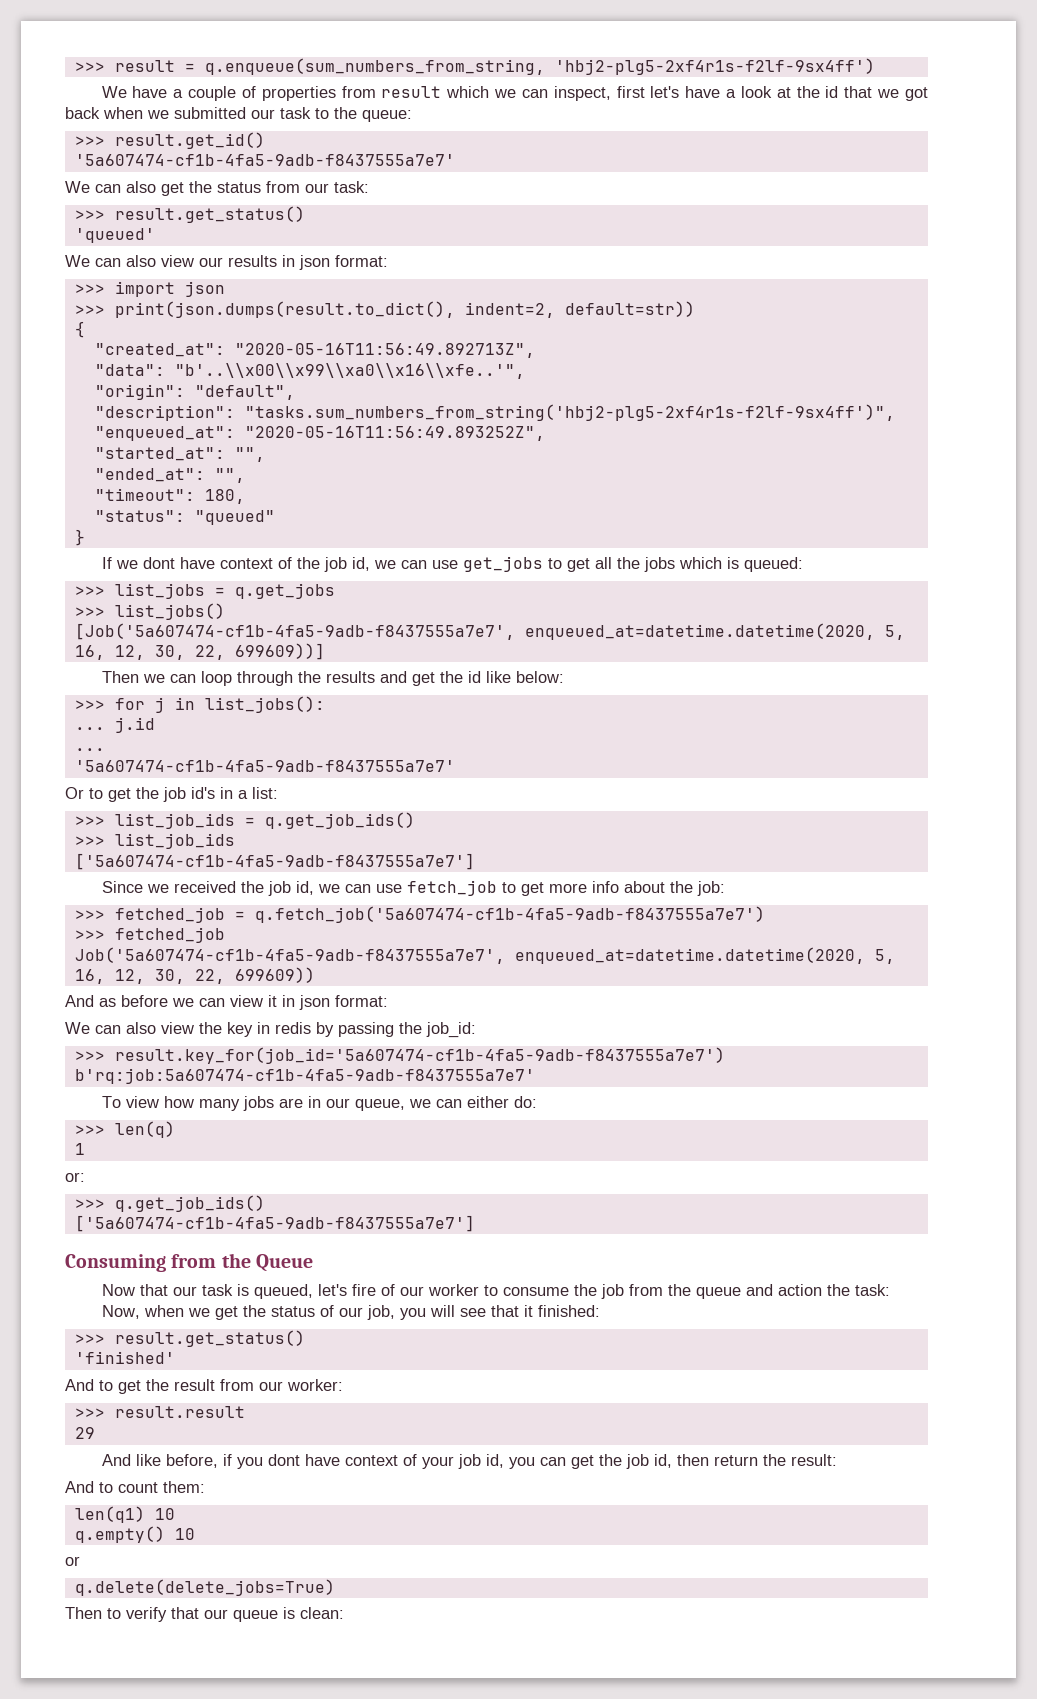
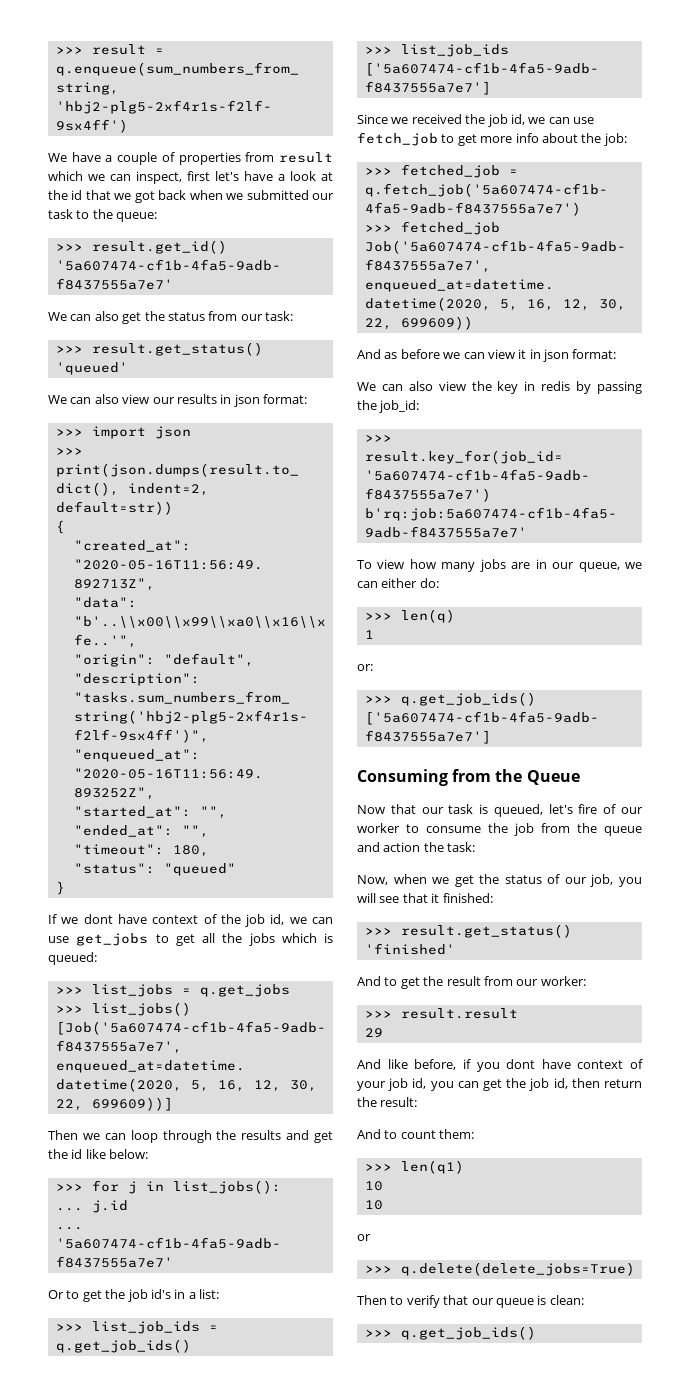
(205, 1487) none -> [364,1163,392,1171] >>>
[154,1508,175,1520] [74,1526,165,1543] 10 // q.empty() -> [364,1181,383,1191] // 10 //
(80, 1561) none -> [364,1265,392,1273] >>>
(344, 1613) none -> [364,1326,536,1340] // >>> q.get_job_ids()

